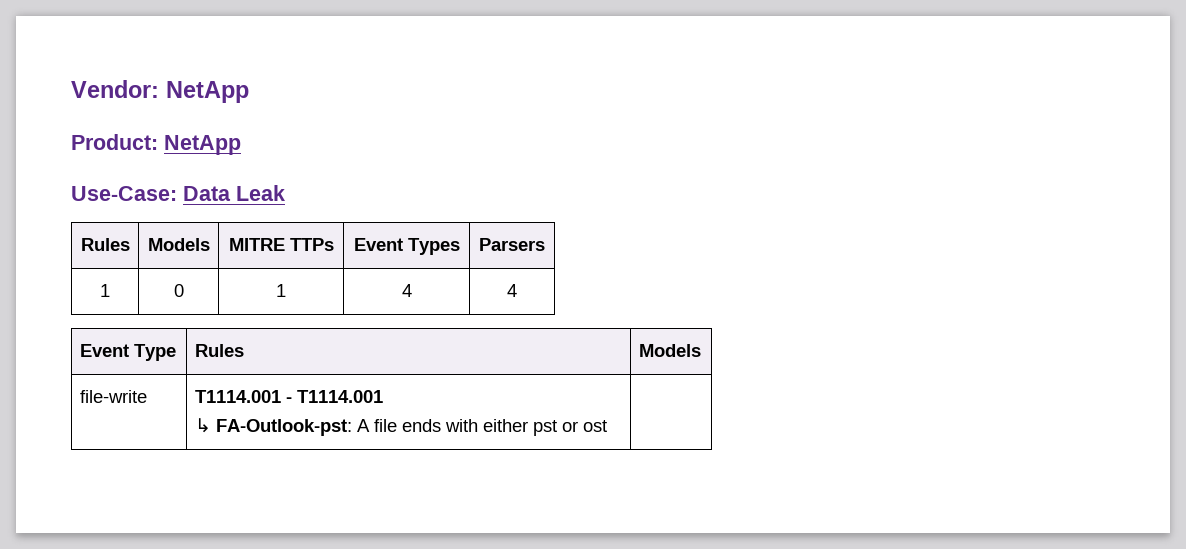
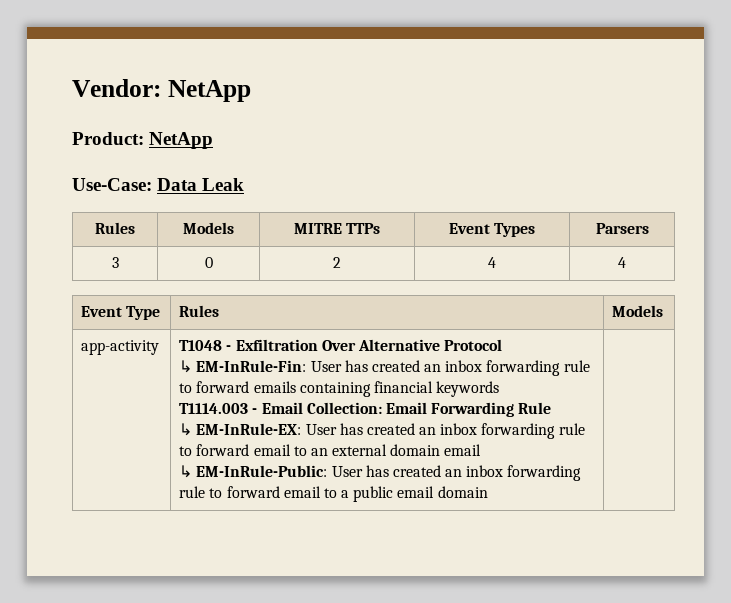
[100,284,110,297] 1 -> [111,257,119,268] 3
[276,284,286,297] 1 -> [333,257,341,268] 2
[79,390,147,403] [194,390,383,403] [194,418,607,436] file-write | T1114.001 - T1114.001 // ↳ FA-Outlook-pst: A file ends with either pst or ost -> [81,340,160,355] [179,339,503,351] [179,360,590,376] [179,381,500,397] [179,402,552,417] [179,423,585,439] [179,444,482,456] [179,465,582,481] [179,486,488,502] app-activity | T1048 - Exfiltration Over Alternative Protocol // ↳ EM-InRule-Fin: User has created an inbox forwarding rule to forward emails containing financial keywords // T1114.003 - Email Collection: Email Forwarding Rule // ↳ EM-InRule-EX: User has created an inbox forwarding rule to forward email to an external domain email // ↳ EM-InRule-Public: User has created an inbox forwarding rule to forward email to a public email domain

